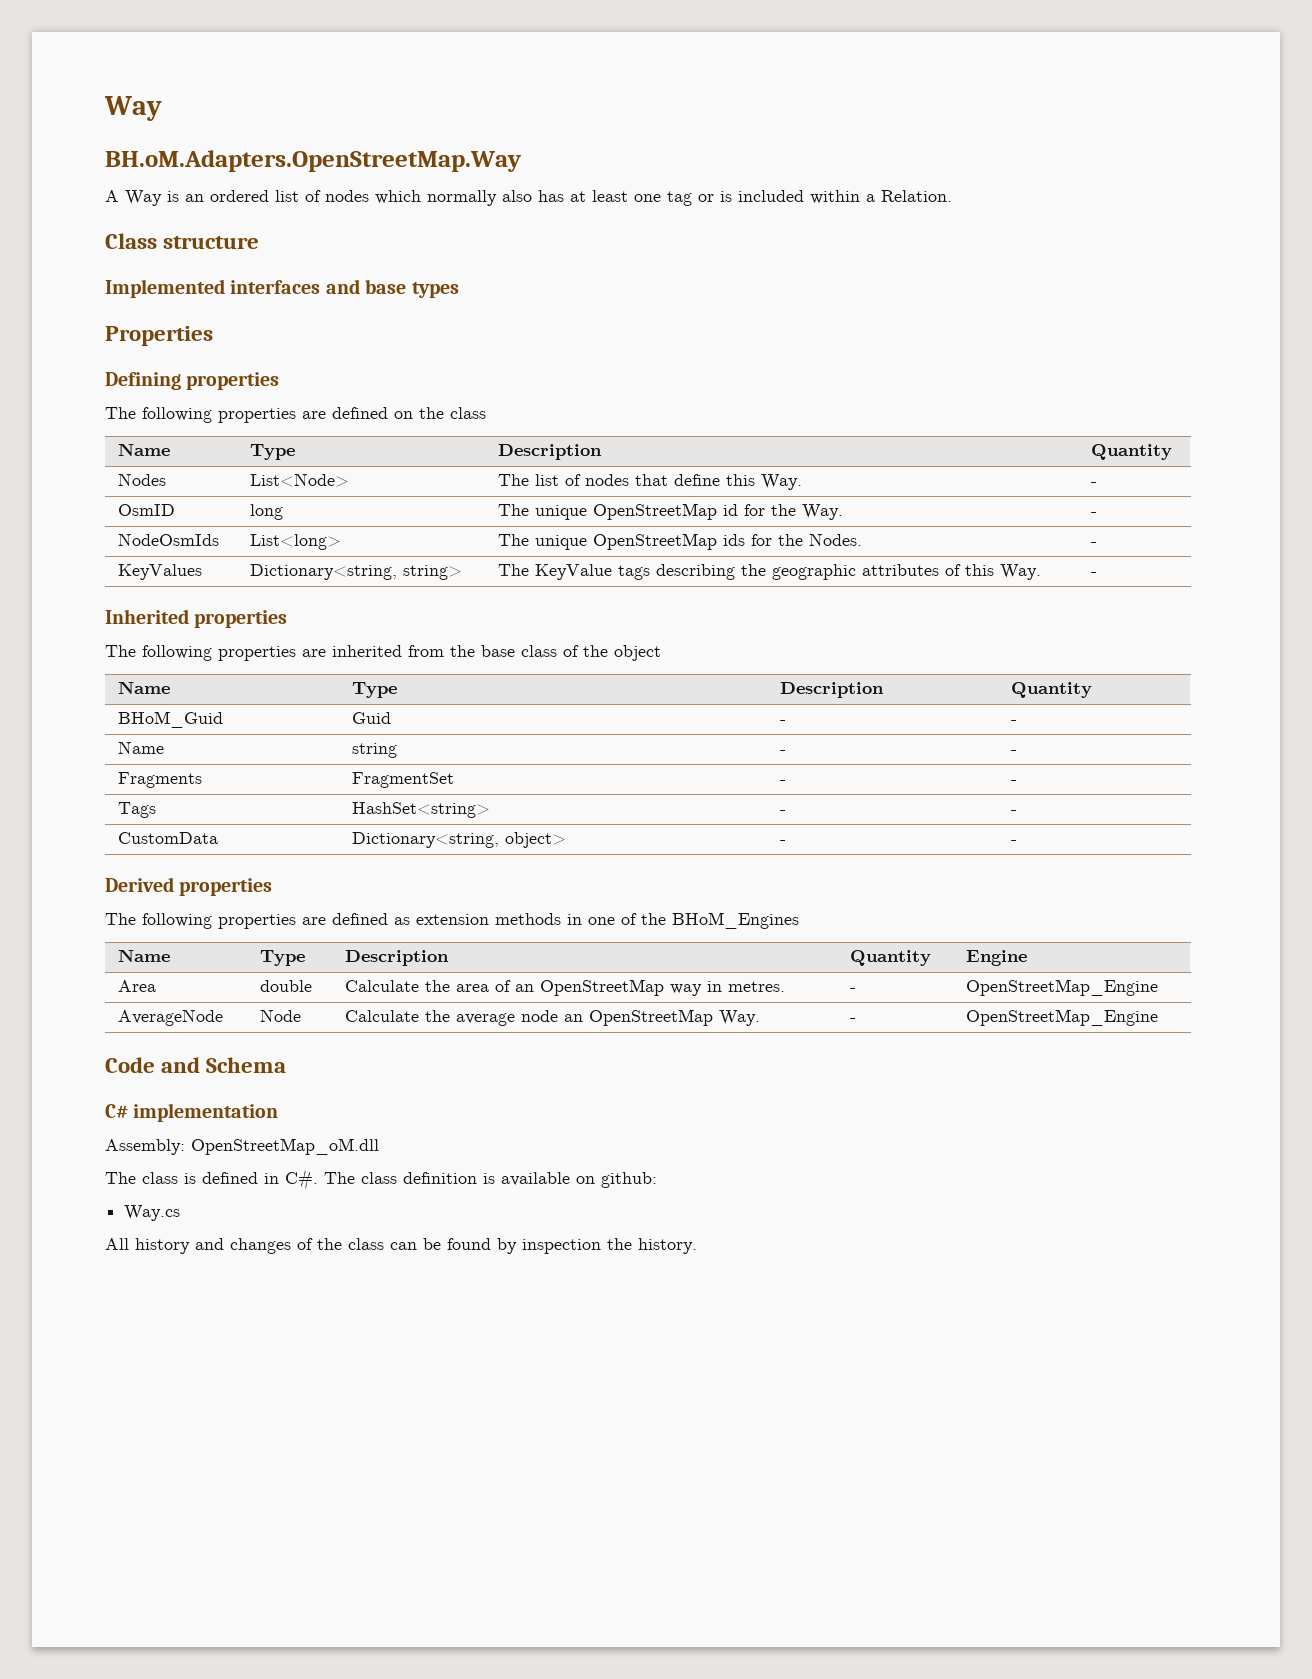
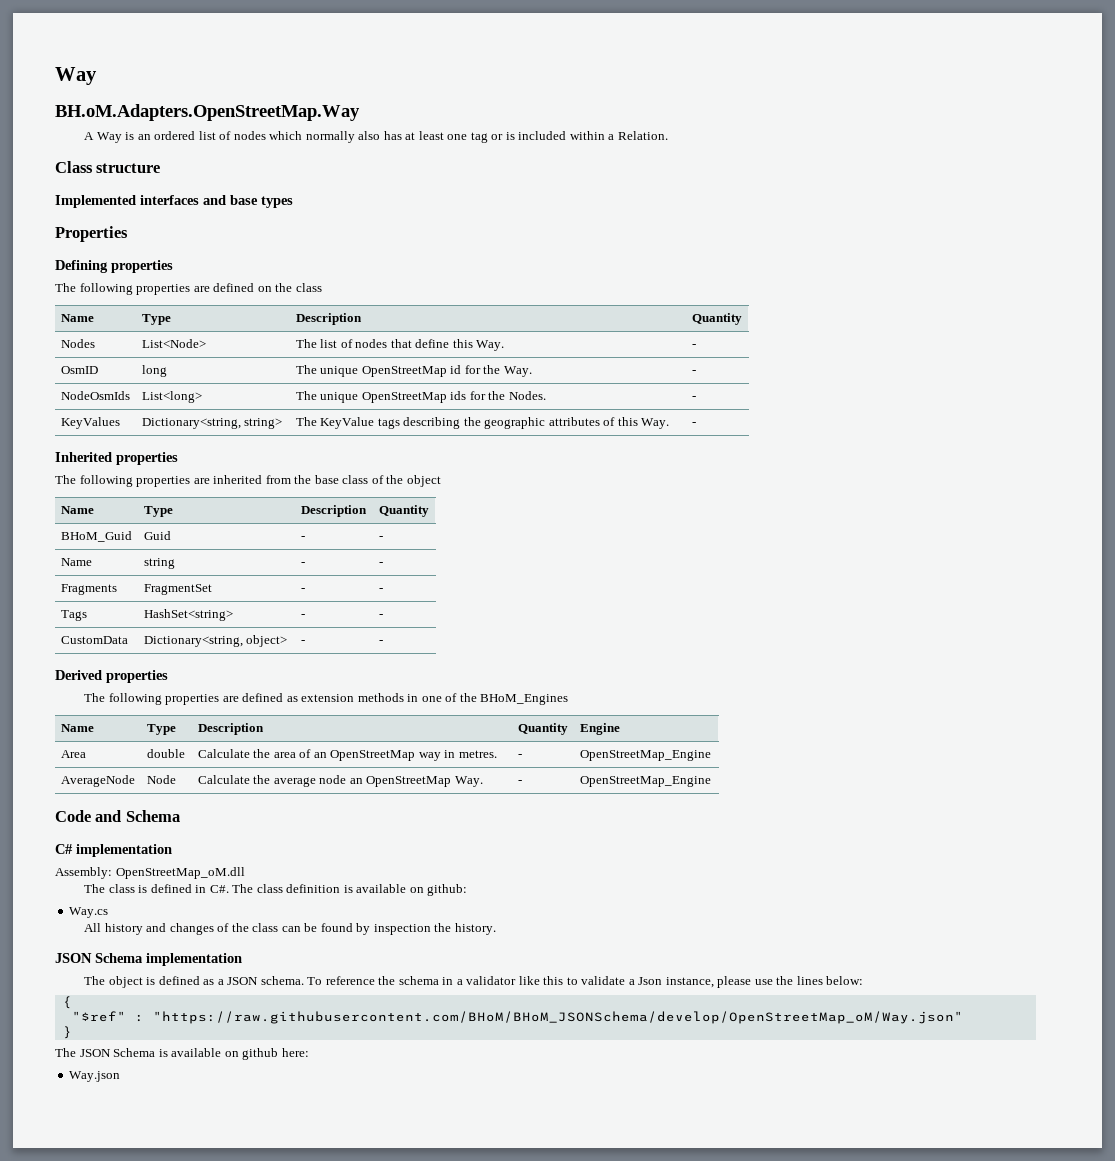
(697, 1246) none -> [55,953,242,966] [84,976,864,988] [62,996,72,1009] [71,1011,963,1024] [62,1026,72,1039] [55,1048,309,1060] [69,1071,121,1082] // JSON Schema implementation // The object is defined as a JSON schema. To reference the schema in a validator like this to validate a Json instance, please use the lines below: // { // "$ref" : "https://raw.githubusercontent.com/BHoM/BHoM_JSONSchema/develop/OpenStreetMap_oM/Way.json" // } // The JSON Schema is available on github here: // Way.json

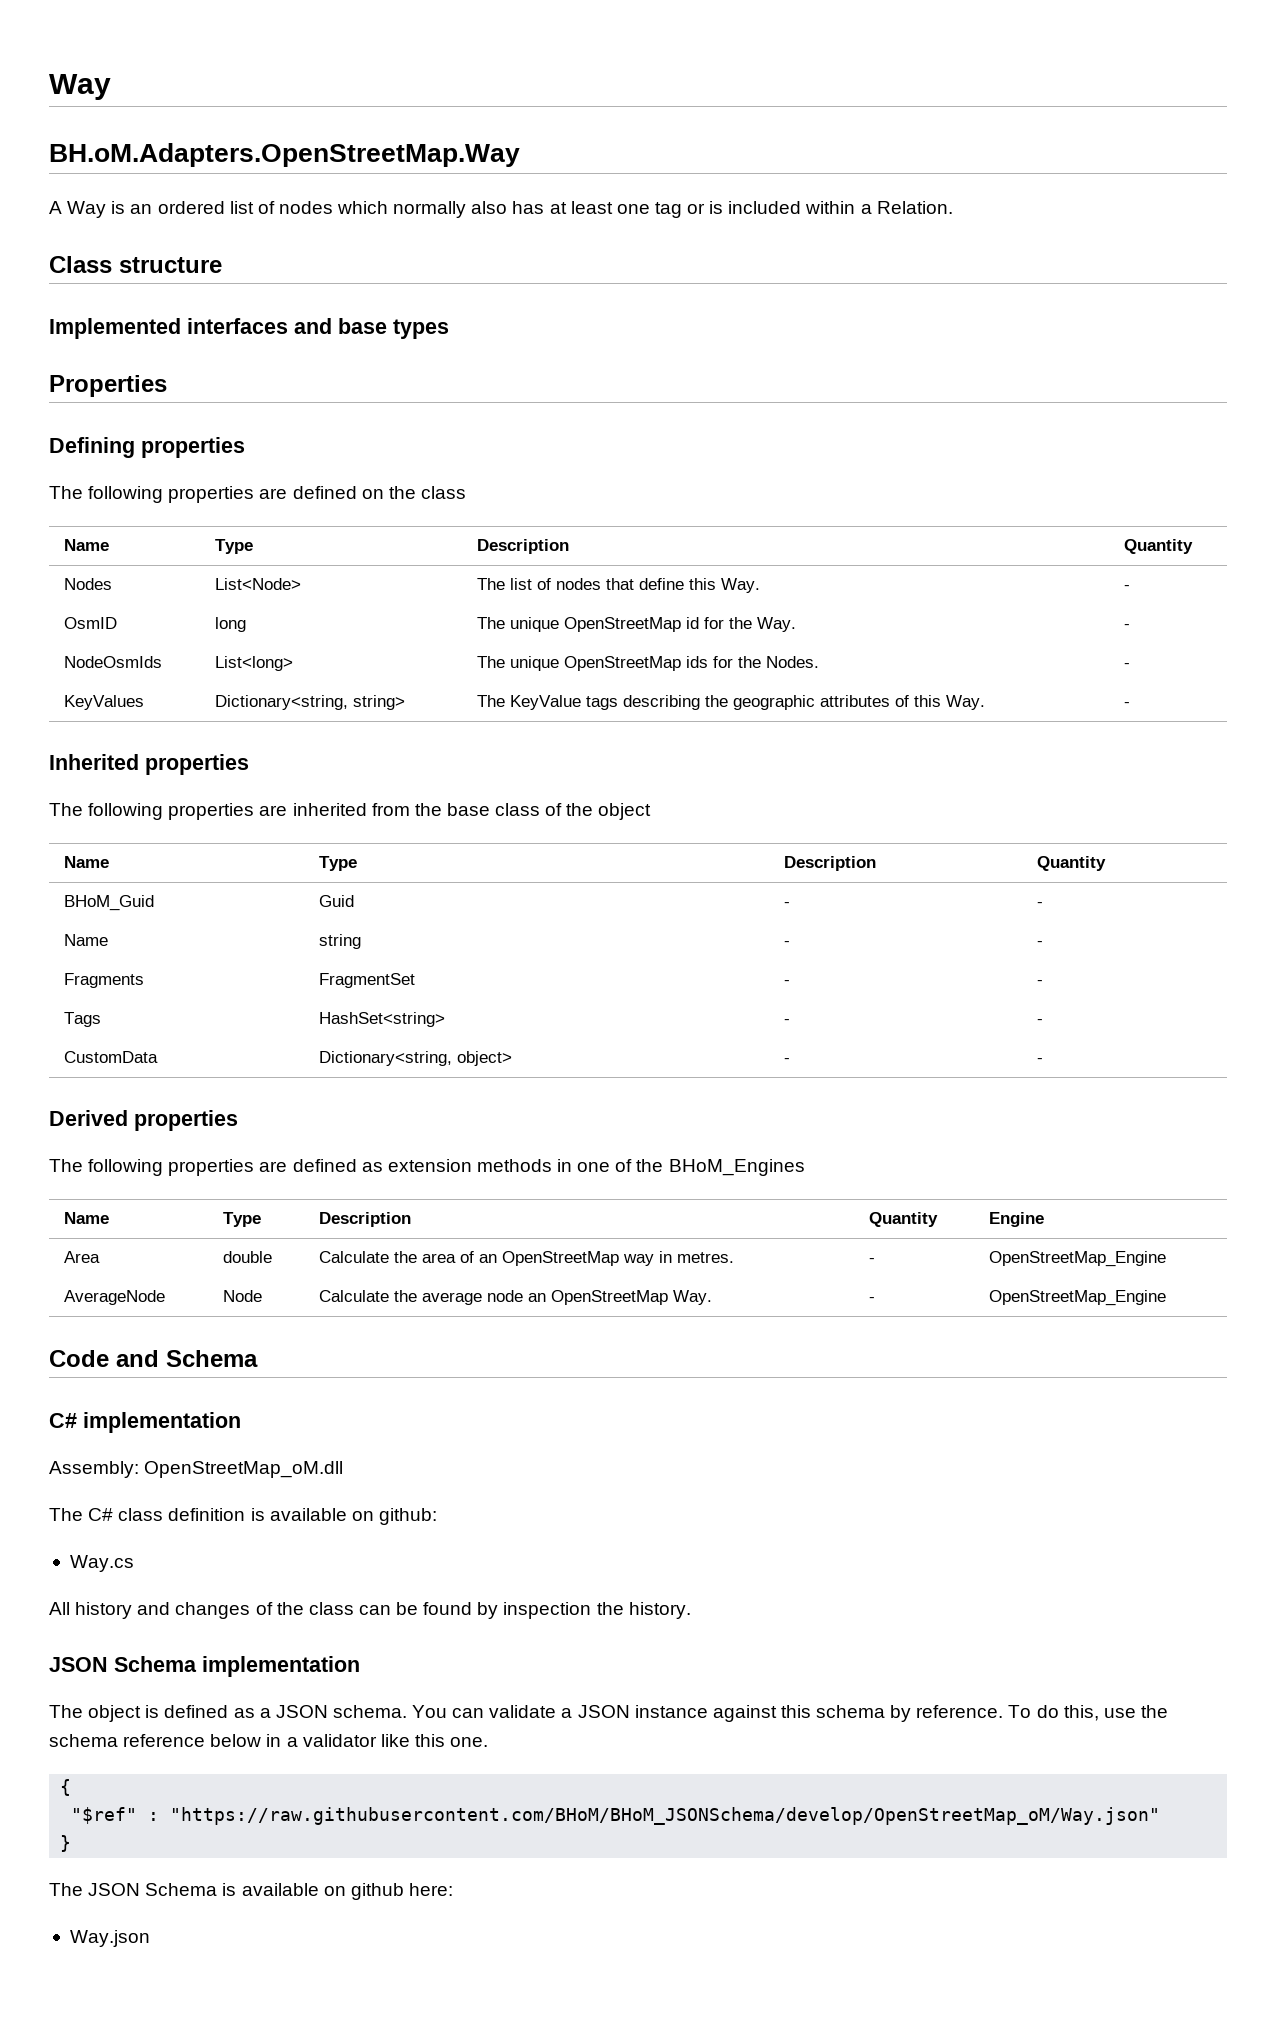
[108,884,254,893] class is defined in C#. The -> [88,1508,114,1521] C#
[307,976,439,985] To reference the schema -> [412,1705,1168,1722] [49,1734,262,1747] You can validate a JSON instance against this schema by reference. To do this, use the schema reference below
[566,976,864,988] to validate a Json instance, please use the lines below: -> [450,1737,489,1747] one.

